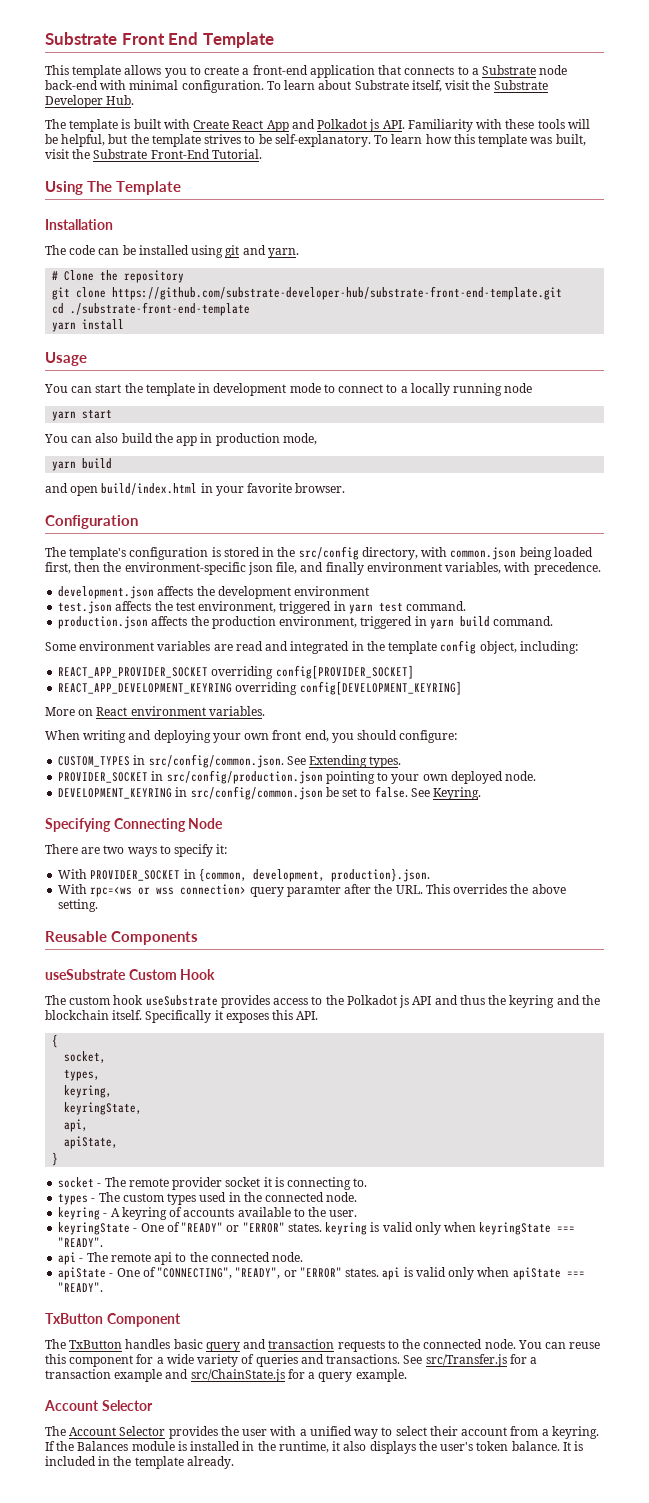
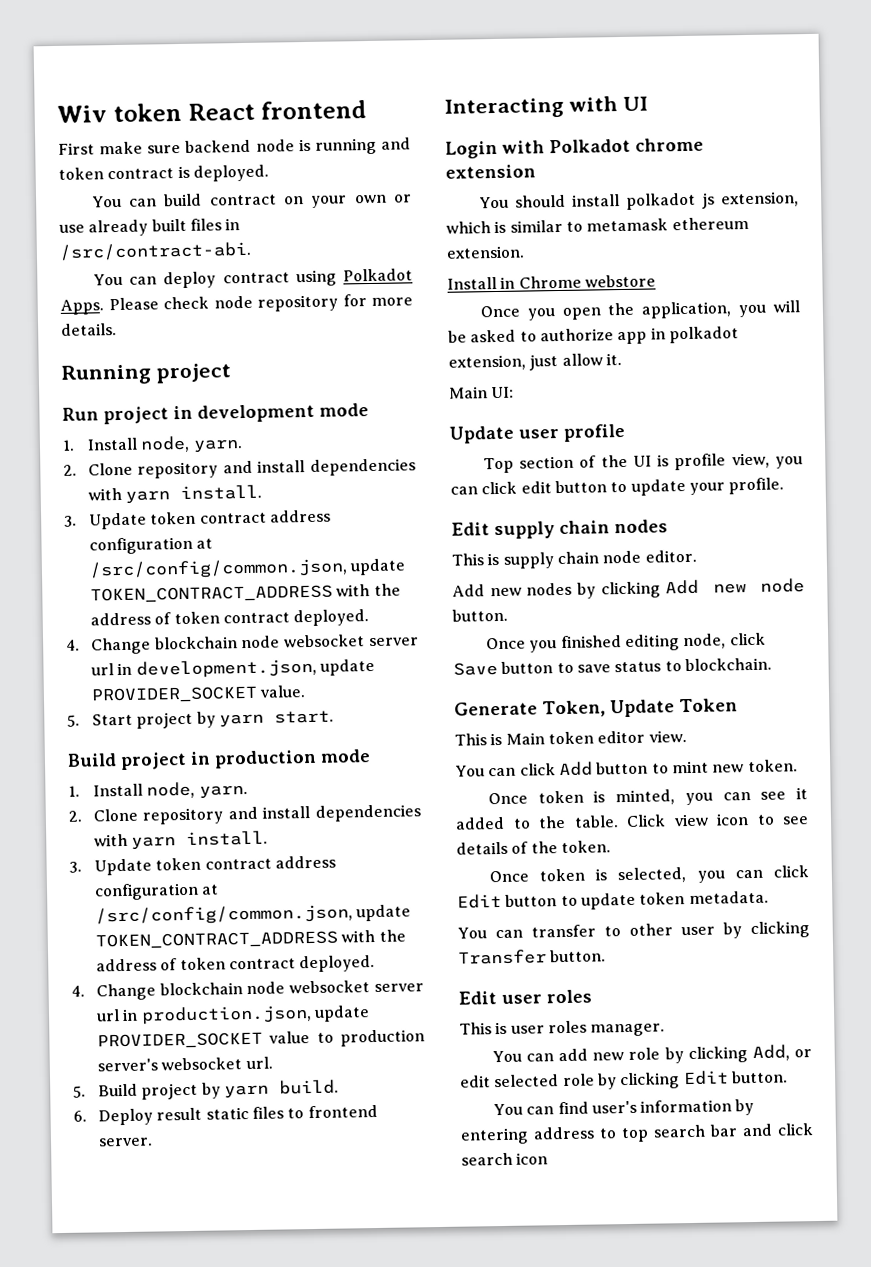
[45,32,274,48] [45,65,568,78] [45,80,548,93] [45,95,135,108] [45,119,590,132] [45,134,586,147] [45,149,262,159] [45,181,182,195] [45,219,113,230] [45,245,299,258] [52,270,185,283] [52,286,563,300] [52,302,251,316] [52,319,125,332] [45,352,87,366] [44,383,533,396] [52,409,113,421] [44,433,317,446] [52,458,113,471] [45,483,346,496] [45,515,138,529] [45,546,593,560] [45,562,601,575] [58,586,370,599] [58,601,467,614] [58,616,554,629] [45,640,578,654] [58,665,414,679] [58,681,462,695] [45,706,265,716] [45,730,458,743] [58,754,402,768] [58,770,537,784] [58,786,482,800] [45,818,224,832] [45,844,228,857] [58,868,430,882] [58,884,566,897] [58,899,99,912] [45,931,199,945] [45,969,216,980] [45,995,600,1008] [45,1010,319,1023] [52,1034,59,1048] [64,1051,107,1063] [64,1069,101,1081] [64,1085,113,1098] [64,1102,143,1115] [64,1119,89,1132] [64,1136,119,1149] [52,1152,59,1166] [58,1177,368,1190] [58,1192,358,1205] [58,1207,358,1220] [58,1222,576,1235] [58,1237,104,1247] [58,1252,304,1265] [58,1267,585,1280] [58,1282,104,1292] [45,1313,181,1327] [45,1339,601,1352] [45,1354,538,1367] [45,1369,407,1382] [44,1400,153,1411] [45,1426,599,1439] [45,1441,584,1454] [45,1456,234,1469] Substrate Front End Template // This template allows you to create a front-end application that connects to a Substrate node back-end with minimal configuration. To learn about Substrate itself, visit the Substrate Developer Hub. // The template is built with Create React App and Polkadot js API. Familiarity with these tools will be helpful, but the template strives to be self-explanatory. To learn how this template was built, visit the Substrate Front-End Tutorial. // Using The Template // Installation // The code can be installed using git and yarn. // # Clone the repository // git clone https://github.com/substrate-developer-hub/substrate-front-end-template.git // cd ./substrate-front-end-template // yarn install // Usage // You can start the template in development mode to connect to a locally running node // yarn start // You can also build the app in production mode, // yarn build // and open build/index.html in your favorite browser. // Configuration // The template's configuration is stored in the src/config directory, with common.json being loaded first, then the environment-specific json file, and finally environment variables, with precedence. // development.json affects the development environment // test.json affects the test environment, triggered in yarn test command. // production.json affects the production environment, triggered in yarn build command. // Some environment variables are read and integrated in the template config object, including: // REACT_APP_PROVIDER_SOCKET overriding config[PROVIDER_SOCKET] // REACT_APP_DEVELOPMENT_KEYRING overriding config[DEVELOPMENT_KEYRING] // More on React environment variables. // When writing and deploying your own front end, you should configure: // CUSTOM_TYPES in src/config/common.json. See Extending types. // PROVIDER_SOCKET in src/config/production.json pointing to your own deployed node. // DEVELOPMENT_KEYRING in src/config/common.json be set to false. See Keyring. // Specifying Connecting Node // There are two ways to specify it: // With PROVIDER_SOCKET in {common, development, production}.json. // With rpc=<ws or wss connection> query paramter after the URL. This overrides the above setting. // Reusable Components // useSubstrate Custom Hook // The custom hook useSubstrate provides access to the Polkadot js API and thus the keyring and the blockchain itself. Specifically it exposes this API. // { // socket, // types, // keyring, // keyringState, // api, // apiState, // } // socket - The remote provider socket it is connecting to. // types - The custom types used in the connected node. // keyring - A keyring of accounts available to the user. // keyringState - One of "READY" or "ERROR" states. keyring is valid only when keyringState === "READY". // api - The remote api to the connected node. // apiState - One of "CONNECTING", "READY", or "ERROR" states. api is valid only when apiState === "READY". // TxButton Component // The TxButton handles basic query and transaction requests to the connected node. You can reuse this component for a wide variety of queries and transactions. See src/Transfer.js for a transaction example and src/ChainState.js for a query example. // Account Selector // The Account Selector provides the user with a unified way to select their account from a keyring. If the Balances module is installed in the runtime, it also displays the user's token balance. It is included in the template already. -> [57,100,368,123] [58,137,411,155] [58,164,269,182] [91,193,412,208] [59,218,241,237] [59,241,252,261] [92,268,413,289] [60,294,413,315] [61,323,117,336] [61,363,231,385] [62,403,369,425] [62,435,243,453] [63,458,417,479] [87,484,263,504] [64,509,331,530] [88,536,214,555] [88,558,407,580] [89,583,401,604] [89,609,370,627] [66,634,420,655] [90,658,375,679] [90,685,306,704] [67,710,334,729] [67,749,371,771] [68,781,248,799] [68,804,422,825] [93,830,269,850] [69,855,336,876] [93,882,220,901] [94,904,412,926] [94,929,406,950] [95,954,376,973] [71,980,425,1001] [95,1005,370,1025] [96,1029,425,1050] [96,1056,273,1072] [73,1079,339,1100] [73,1104,378,1126] [97,1137,153,1147] [444,96,648,119] [445,137,704,159] [445,164,536,179] [478,191,799,210] [446,216,749,234] [446,245,525,259] [447,274,656,290] [479,300,800,321] [448,326,739,345] [448,353,622,371] [449,386,515,399] [449,423,625,444] [482,452,803,474] [450,477,785,496] [451,519,668,540] [451,549,697,569] [452,578,805,599] [452,608,508,622] [485,632,766,653] [453,657,772,676] [454,698,738,718] [454,730,687,746] [455,759,798,777] [487,787,808,806] [455,813,809,830] [456,840,611,855] [488,865,809,884] [457,890,769,910] [457,921,810,939] [458,949,607,965] [458,989,592,1005] [459,1020,666,1037] [491,1044,812,1064] [460,1070,788,1090] [492,1098,755,1116] [460,1123,814,1145] [461,1152,549,1166] Wiv token React frontend // First make sure backend node is running and token contract is deployed. // You can build contract on your own or use already built files in /src/contract-abi. // You can deploy contract using Polkadot Apps. Please check node repository for more details. // Running project // Run project in development mode // 1. Install node, yarn. // 2. Clone repository and install dependencies with yarn install. // 3. Update token contract address configuration at /src/config/common.json, update TOKEN_CONTRACT_ADDRESS with the address of token contract deployed. // 4. Change blockchain node websocket server url in development.json, update PROVIDER_SOCKET value. // 5. Start project by yarn start. // Build project in production mode // 1. Install node, yarn. // 2. Clone repository and install dependencies with yarn install. // 3. Update token contract address configuration at /src/config/common.json, update TOKEN_CONTRACT_ADDRESS with the address of token contract deployed. // 4. Change blockchain node websocket server url in production.json, update PROVIDER_SOCKET value to production server's websocket url. // 5. Build project by yarn build. // 6. Deploy result static files to frontend server. // Interacting with UI // Login with Polkadot chrome extension // You should install polkadot js extension, which is similar to metamask ethereum extension. // Install in Chrome webstore // Once you open the application, you will be asked to authorize app in polkadot extension, just allow it. // Main UI: // Update user profile // Top section of the UI is profile view, you can click edit button to update your profile. // Edit supply chain nodes // This is supply chain node editor. // Add new nodes by clicking Add new node button. // Once you finished editing node, click Save button to save status to blockchain. // Generate Token, Update Token // This is Main token editor view. // You can click Add button to mint new token. // Once token is minted, you can see it added to the table. Click view icon to see details of the token. // Once token is selected, you can click Edit button to update token metadata. // You can transfer to other user by clicking Transfer button. // Edit user roles // This is user roles manager. // You can add new role by clicking Add, or edit selected role by clicking Edit button. // You can find user's information by entering address to top search bar and click search icon

